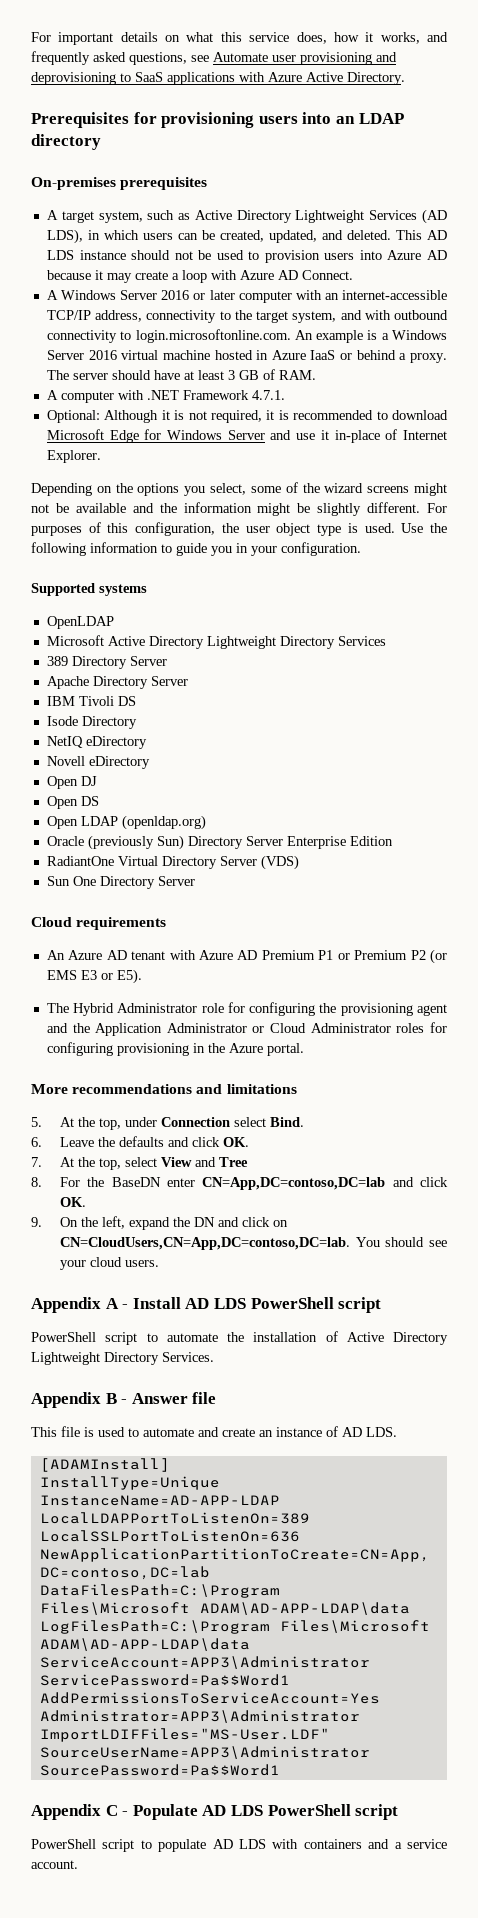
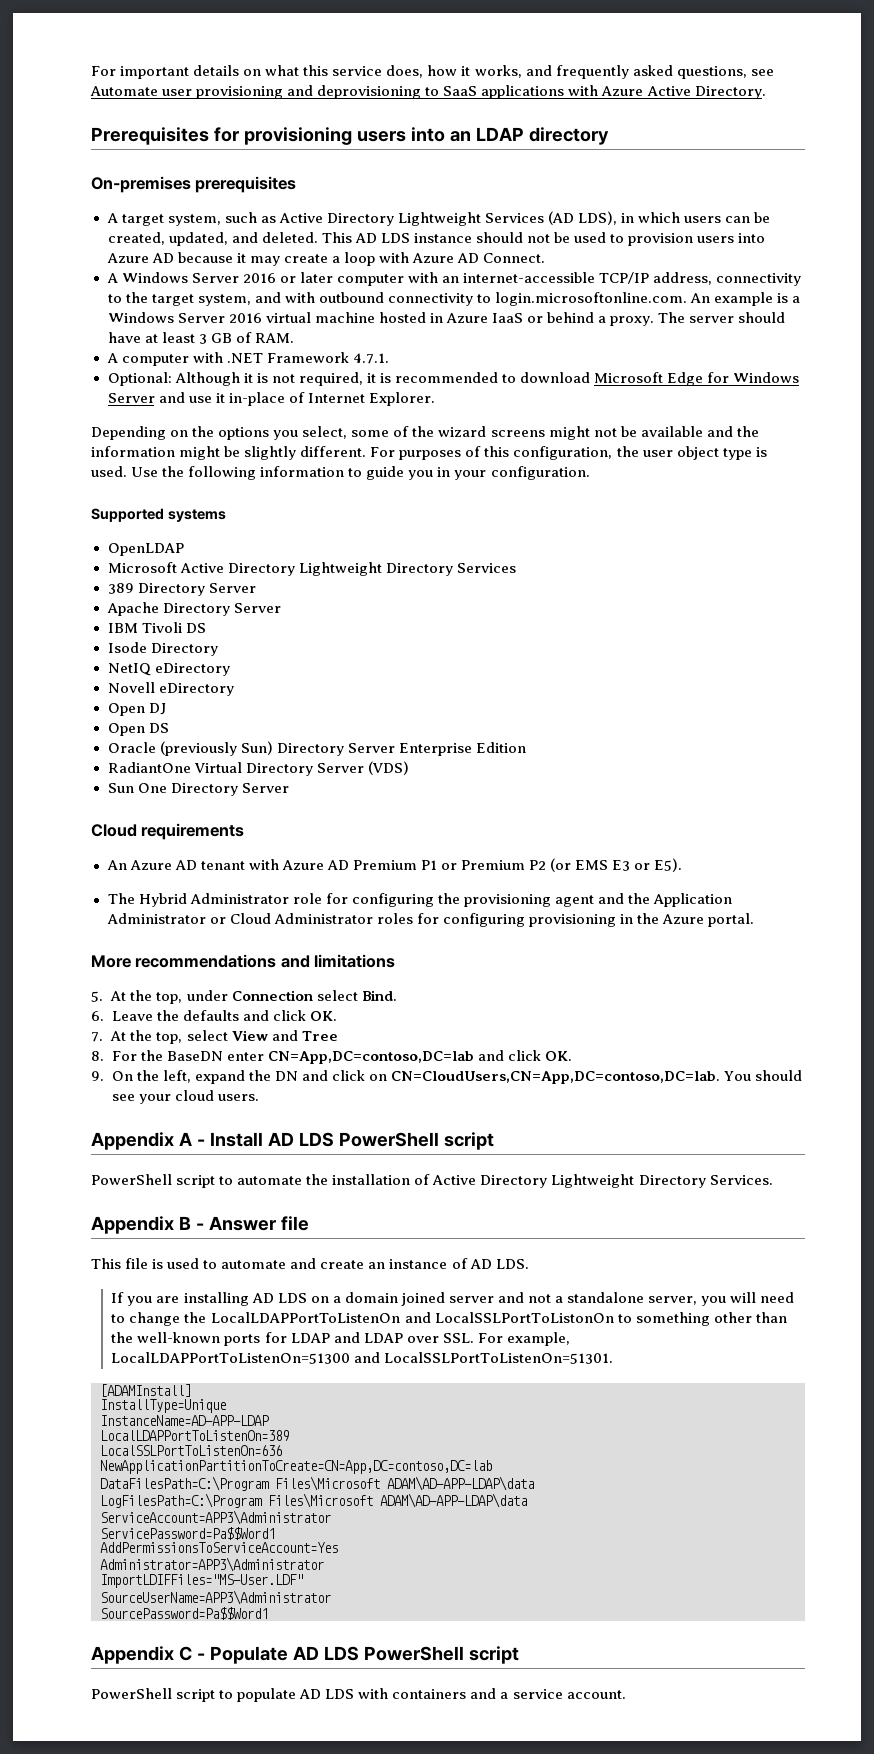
[46,815,206,830] // Open LDAP (openldap.org) -> (169, 728) none
(397, 1432) none -> [111,1292,795,1306] [111,1312,787,1326] [111,1332,570,1346] [111,1352,614,1364] // If you are installing AD LDS on a domain joined server and not a standalone server, you will need to change the LocalLDAPPortToListenOn and LocalSSLPortToListonOn to something other than the well-known ports for LDAP and LDAP over SSL. For example, LocalLDAPPortToListenOn=51300 and LocalSSLPortToListenOn=51301.

